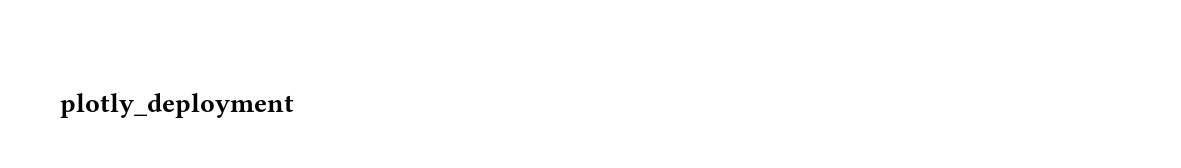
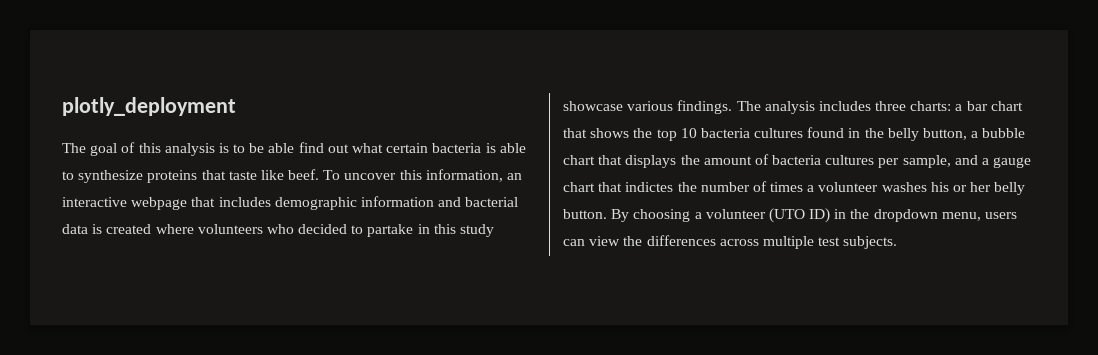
(294, 105) none -> [62,142,526,156] [62,169,523,183] [62,196,519,210] [62,224,495,237] [563,100,1023,114] [563,127,1026,141] [563,154,1032,168] [563,181,1026,195] [563,208,1018,223] [563,235,898,249] // The goal of this analysis is to be able find out what certain bacteria is able to synthesize proteins that taste like beef. To uncover this information, an interactive webpage that includes demographic information and bacterial data is created where volunteers who decided to partake in this study showcase various findings. The analysis includes three charts: a bar chart that shows the top 10 bacteria cultures found in the belly button, a bubble chart that displays the amount of bacteria cultures per sample, and a gauge chart that indictes the number of times a volunteer washes his or her belly button. By choosing a volunteer (UTO ID) in the dropdown menu, users can view the differences across multiple test subjects.

